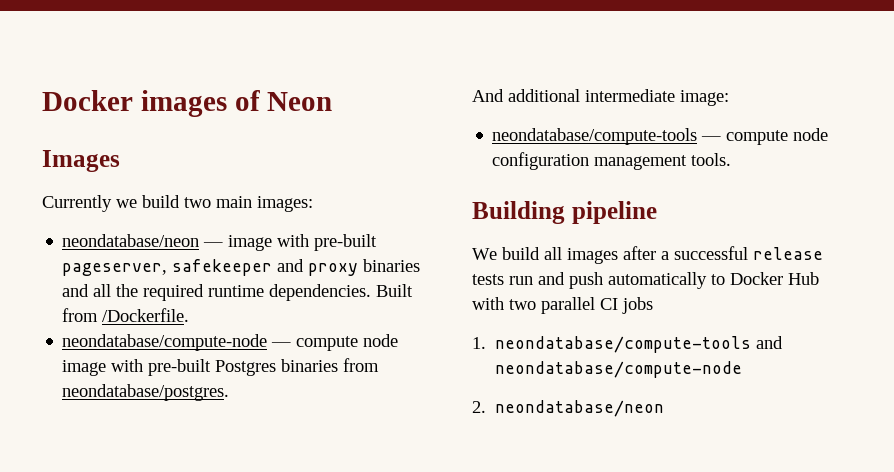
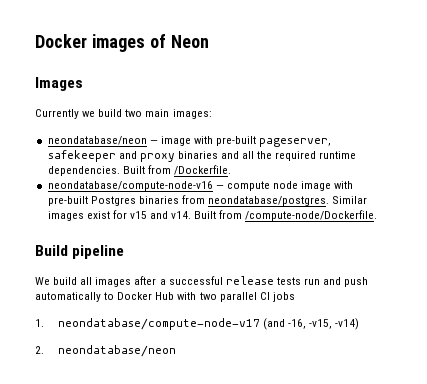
[62,334,268,351] neondatabase/compute-node -> [47,181,213,191] neondatabase/compute-node-v16
[472,89,729,106] [492,128,829,145] [492,152,732,170] [472,201,565,224] // And additional intermediate image: // neondatabase/compute-tools — compute node configuration management tools. // Building -> [332,196,368,204] [47,210,378,221] [35,245,68,256] Similar images exist for v15 and v14. Built from /compute-node/Dockerfile. // Build
[495,336,784,353] [495,361,743,378] neondatabase/compute-tools and neondatabase/compute-node -> [57,318,360,330] neondatabase/compute-node-v17 (and -16, -v15, -v14)

